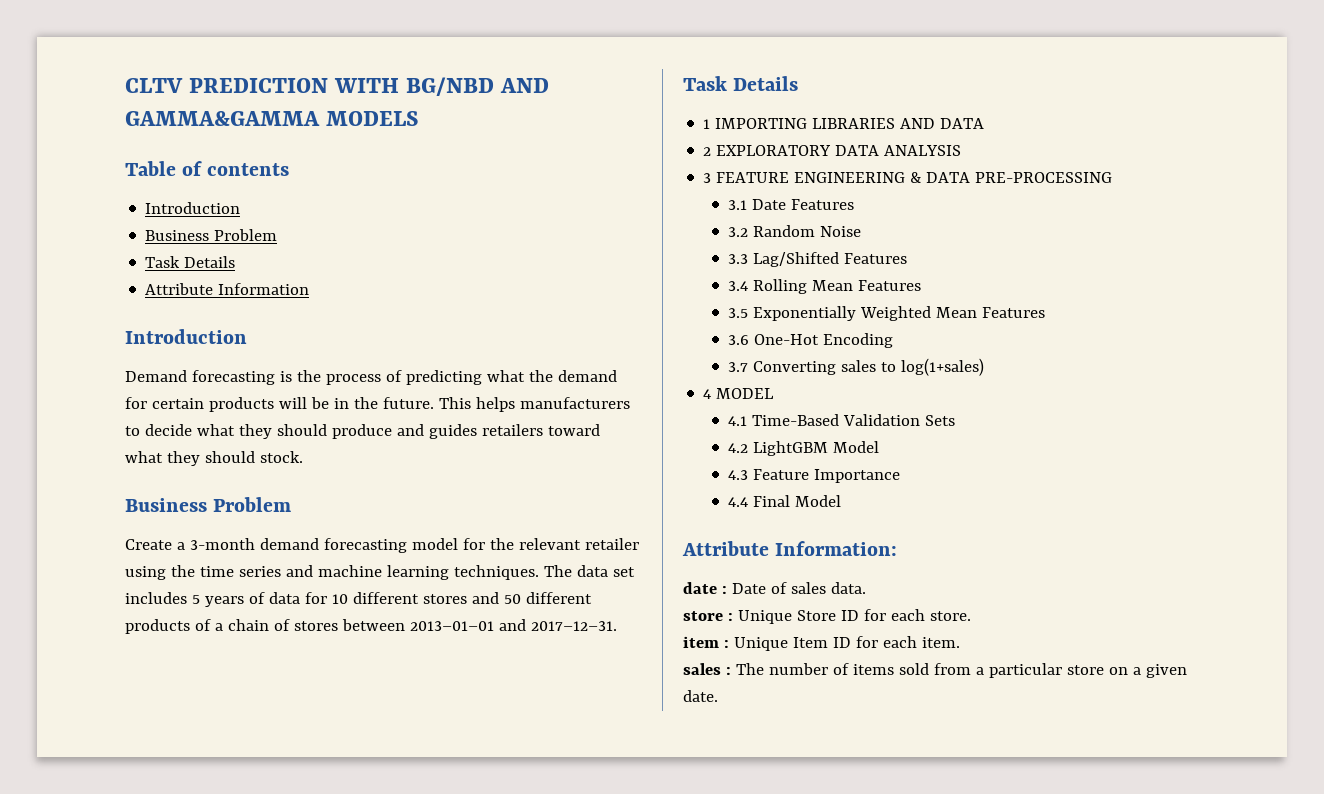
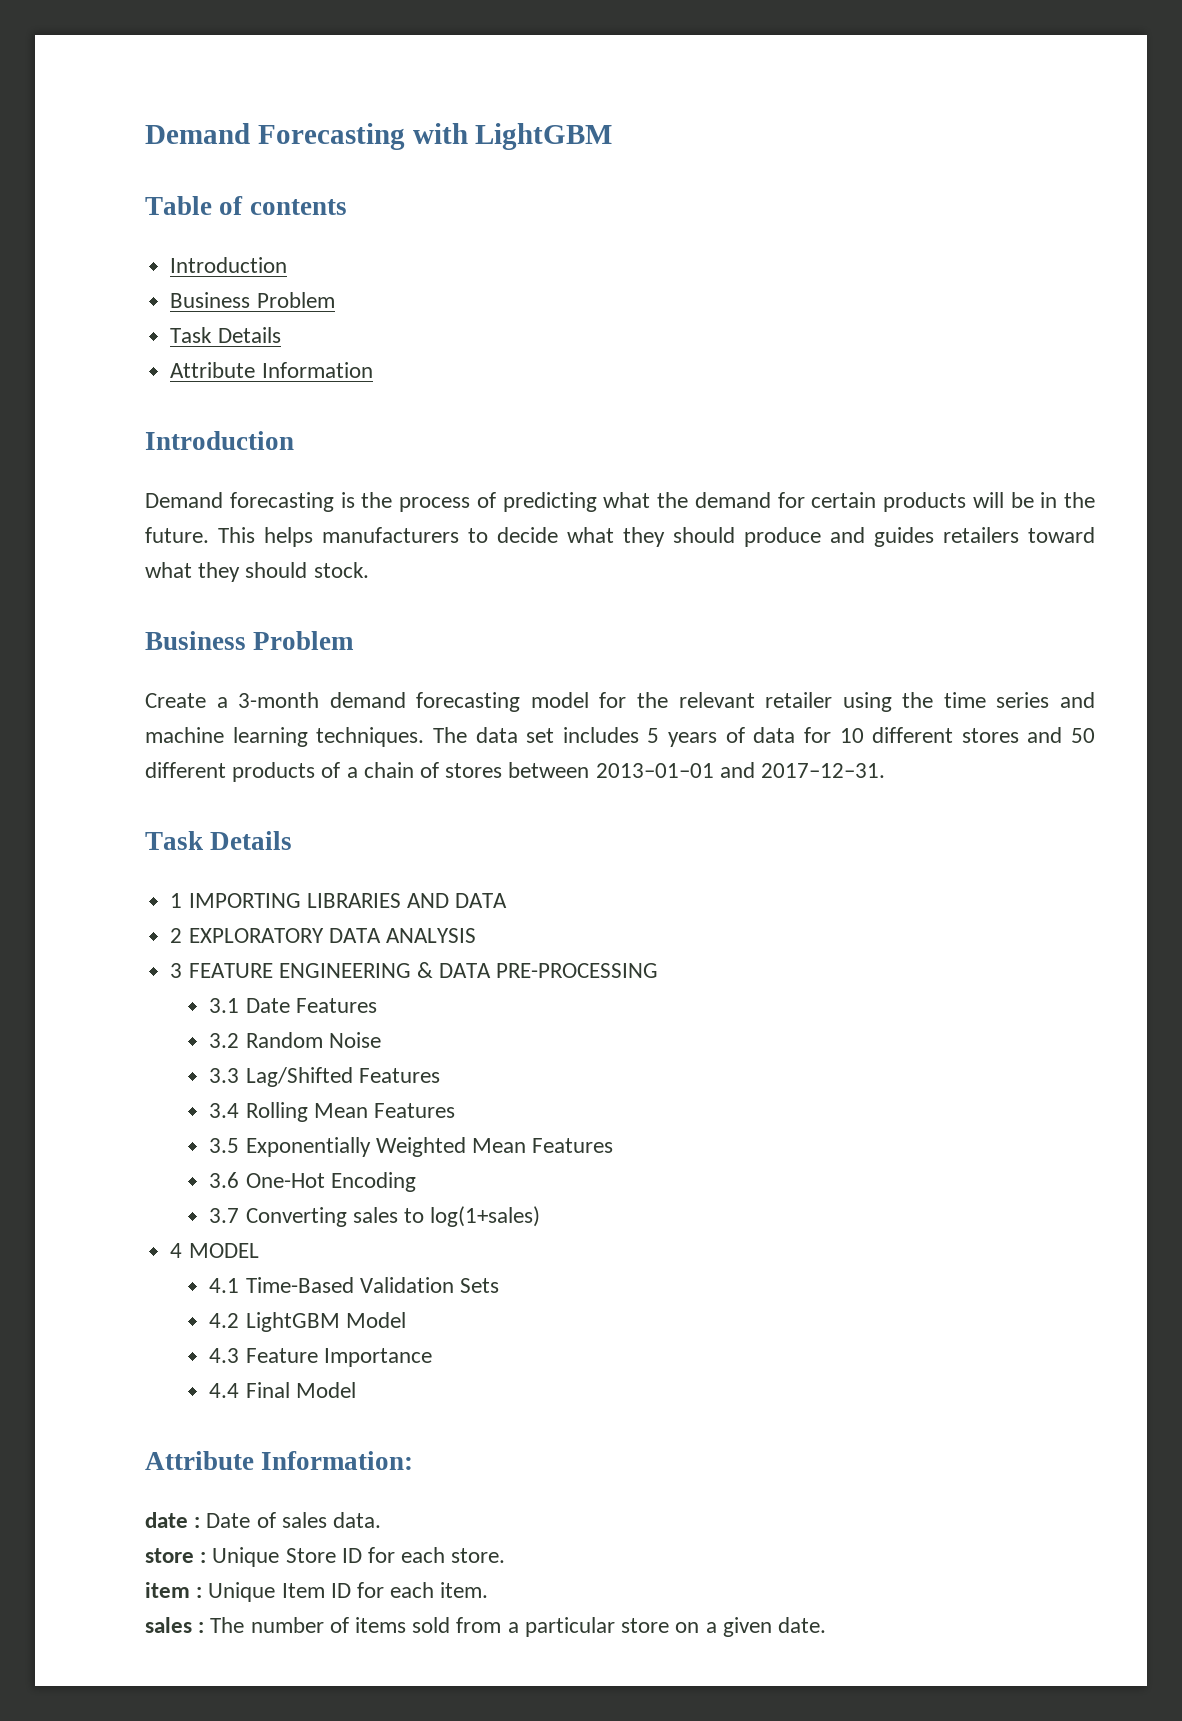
[125,77,550,96] [125,111,420,126] CLTV PREDICTION WITH BG/NBD AND GAMMA&GAMMA MODELS -> [145,123,613,150] Demand Forecasting with LightGBM

